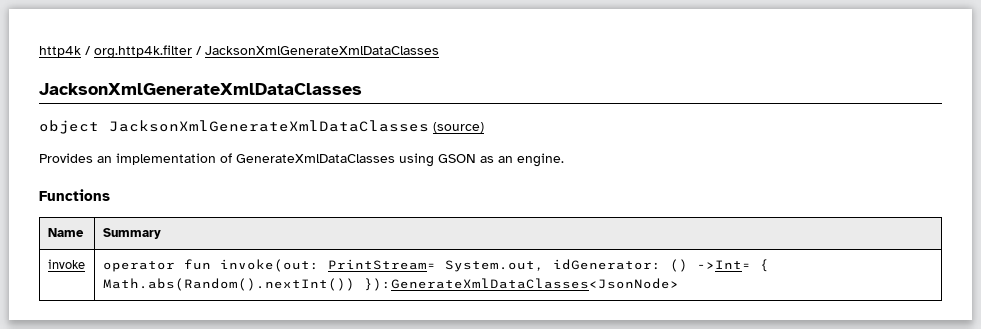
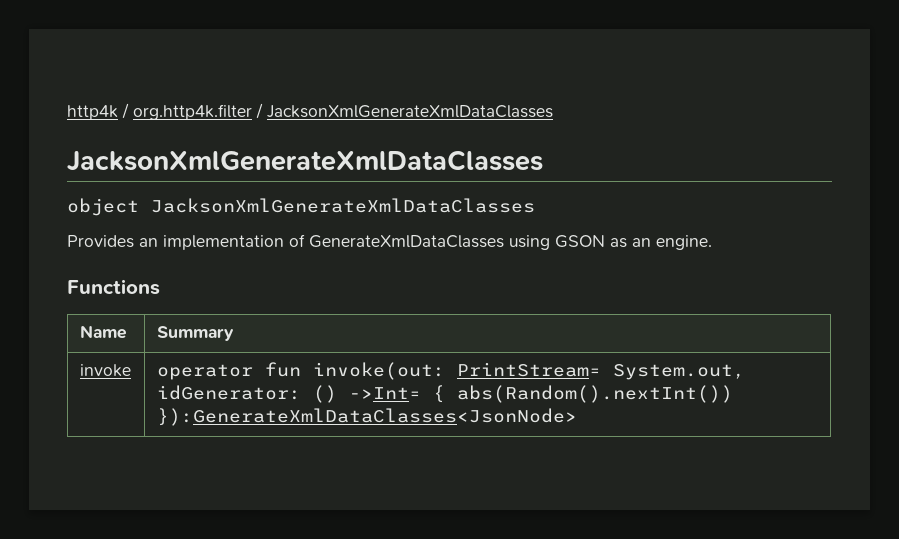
[433,122,484,133] (source) -> (535, 205) none
[102,278,355,291] Math.abs(Random().nextInt()) -> [456,385,733,403] abs(Random().nextInt())

